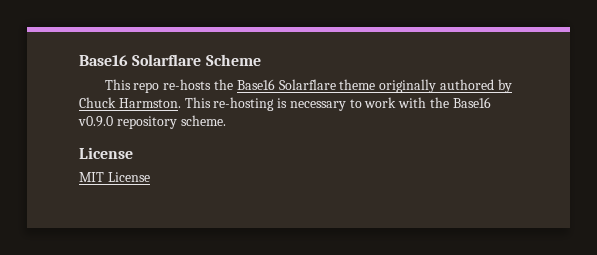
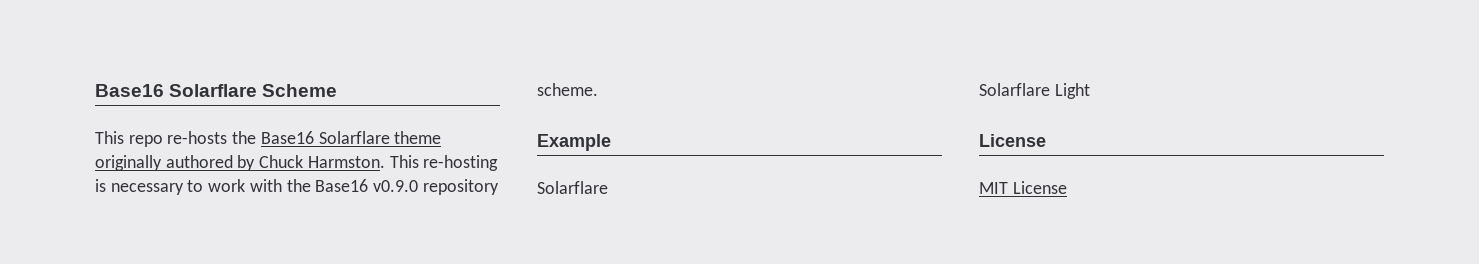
(226, 120) none -> [537,134,611,151] [537,181,608,194] [979,83,1090,99] // Example // Solarflare // Solarflare Light

